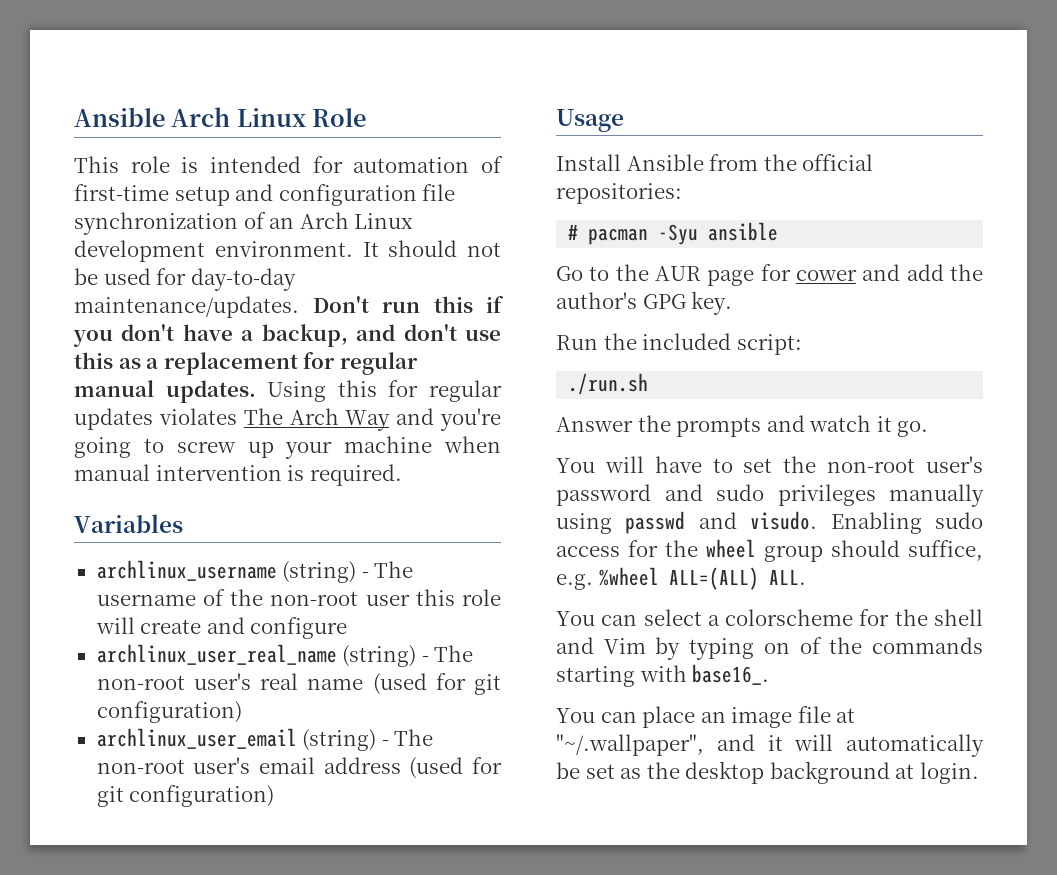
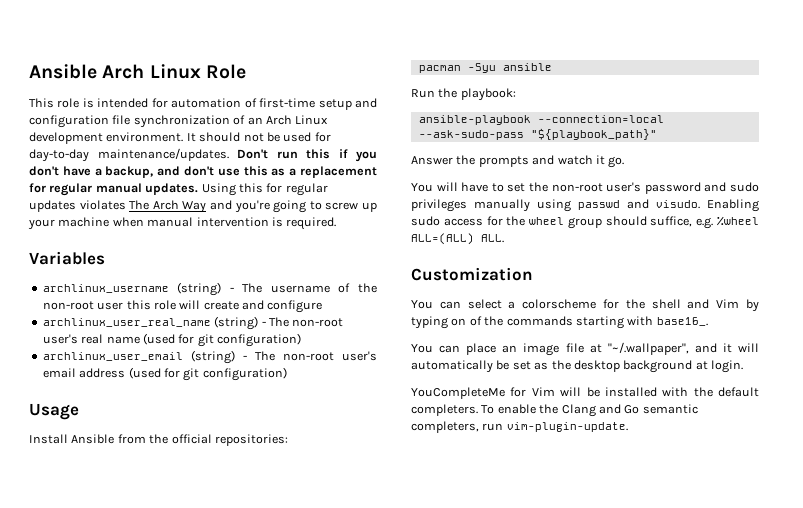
[568,224,579,240] # -> (288, 440) none
[556,264,983,286] [556,291,733,315] [556,333,802,355] [568,373,649,395] Go to the AUR page for cower and add the author's GPG key. // Run the included script: // ./run.sh -> [411,88,516,101] [418,115,664,125] [418,128,657,140] Run the playbook: // ansible-playbook --connection=local --ask-sudo-pass "${playbook_path}"
(806, 577) none -> [411,267,533,281] // Customization
(979, 773) none -> [411,387,759,399] [411,404,698,417] [411,421,628,433] // YouCompleteMe for Vim will be installed with the default completers. To enable the Clang and Go semantic completers, run vim-plugin-update.

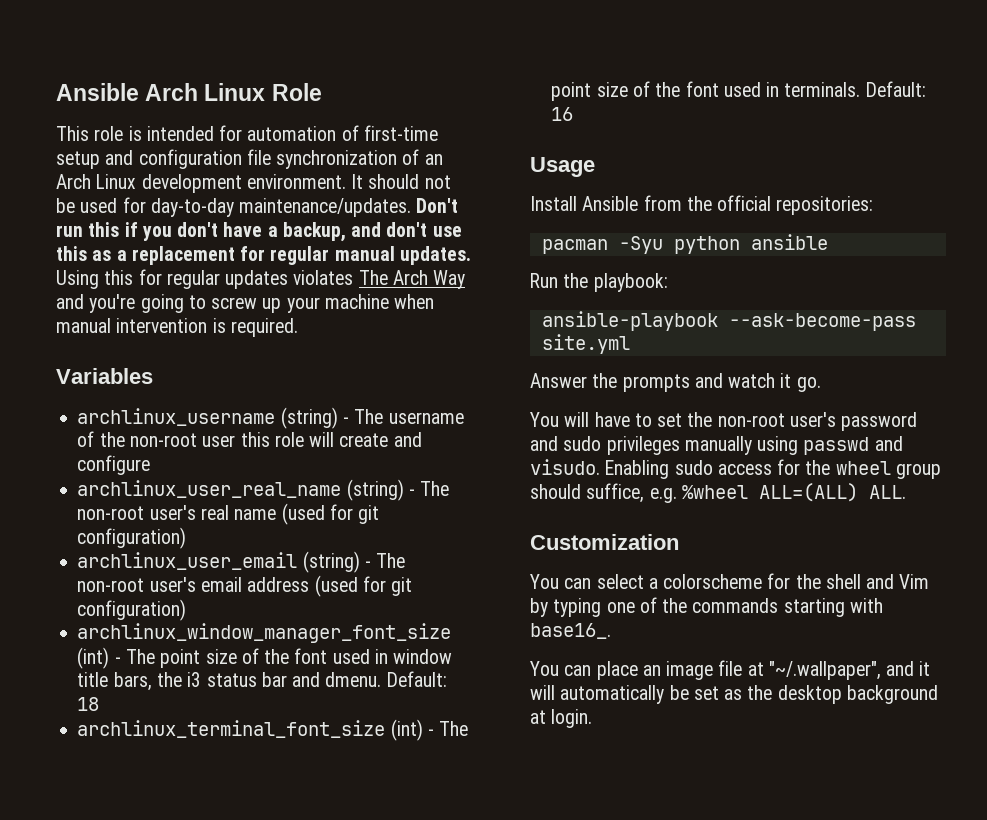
(287, 374) none -> [77,623,452,643] [77,647,453,669] [77,671,447,691] [77,697,100,711] [77,719,469,741] [551,81,926,101] [551,107,574,121] // archlinux_window_manager_font_size (int) - The point size of the font used in window title bars, the i3 status bar and dmenu. Default: 18 // archlinux_terminal_font_size (int) - The point size of the font used in terminals. Default: 16
(496, 68) none -> [673,236,740,254] python
[537,115,664,123] [418,128,657,140] --connection=local --ask-sudo-pass "${playbook_path}" -> [728,313,916,331] [541,334,630,354] --ask-become-pass site.yml
[451,318,467,326] on -> [606,602,635,613] one
[411,387,759,399] [411,404,698,417] [411,421,628,433] // YouCompleteMe for Vim will be installed with the default completers. To enable the Clang and Go semantic completers, run vim-plugin-update. -> (593, 718) none

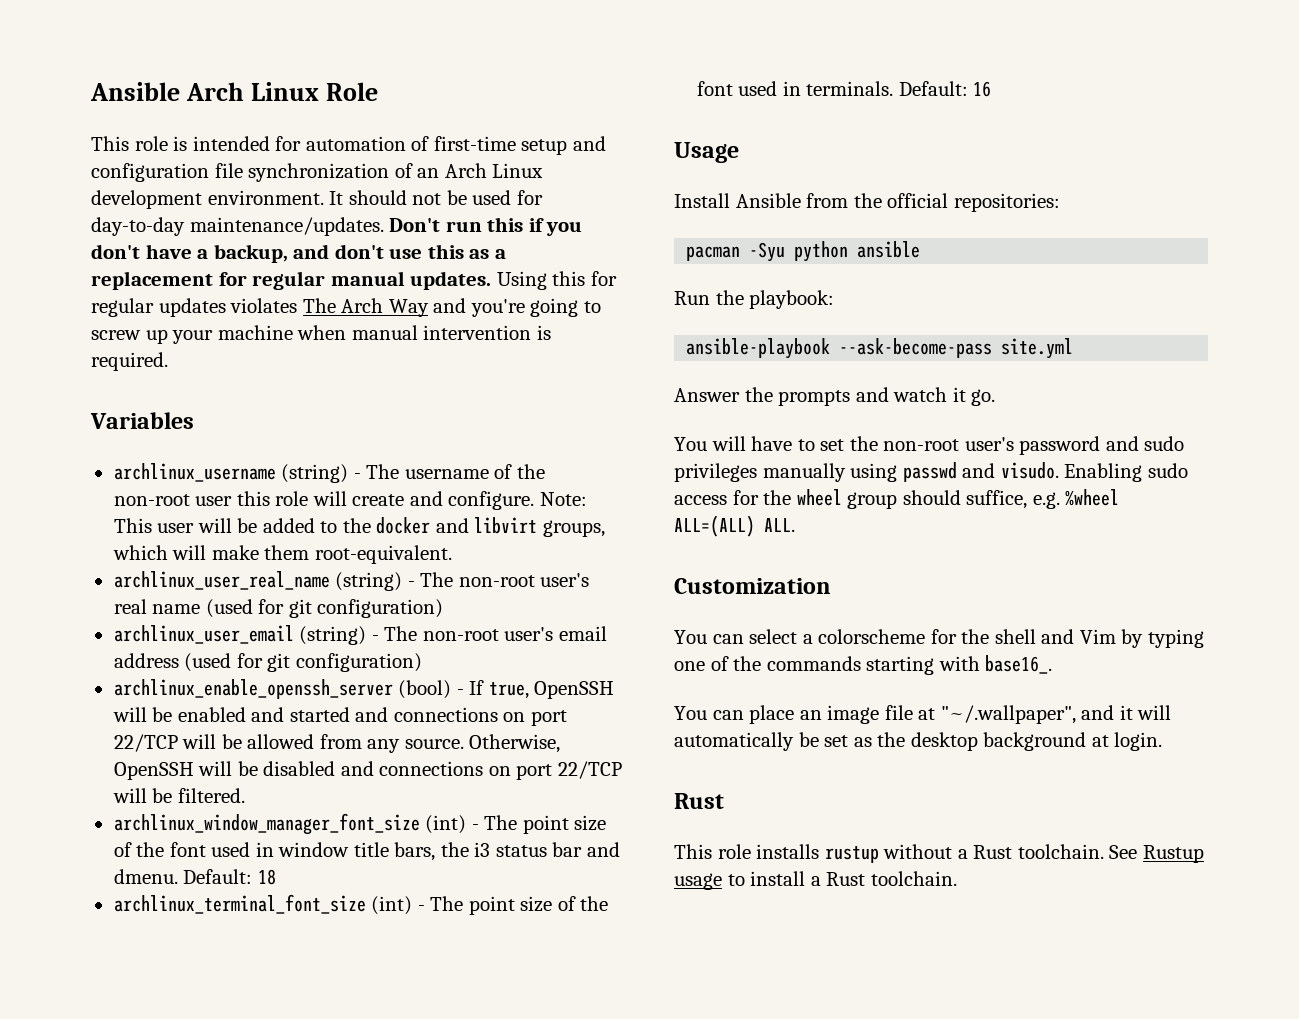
[77,455,151,475] configure -> [448,491,587,510] [113,517,605,537] [112,545,452,564] configure. Note: This user will be added to the docker and libvirt groups, which will make them root-equivalent.
(187, 610) none -> [113,679,615,699] [112,707,567,726] [113,734,561,753] [113,761,622,780] [112,788,245,803] // archlinux_enable_openssh_server (bool) - If true, OpenSSH will be enabled and started and connections on port 22/TCP will be allowed from any source. Otherwise, OpenSSH will be disabled and connections on port 22/TCP will be filtered.
(593, 718) none -> [674,793,724,809] [674,844,1204,863] [674,871,957,890] // Rust // This role installs rustup without a Rust toolchain. See Rustup usage to install a Rust toolchain.

